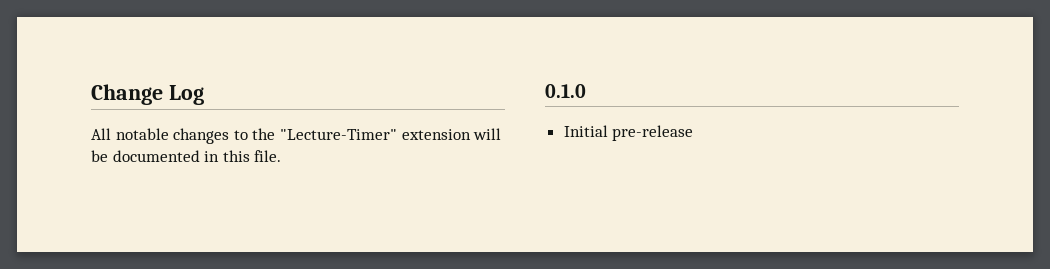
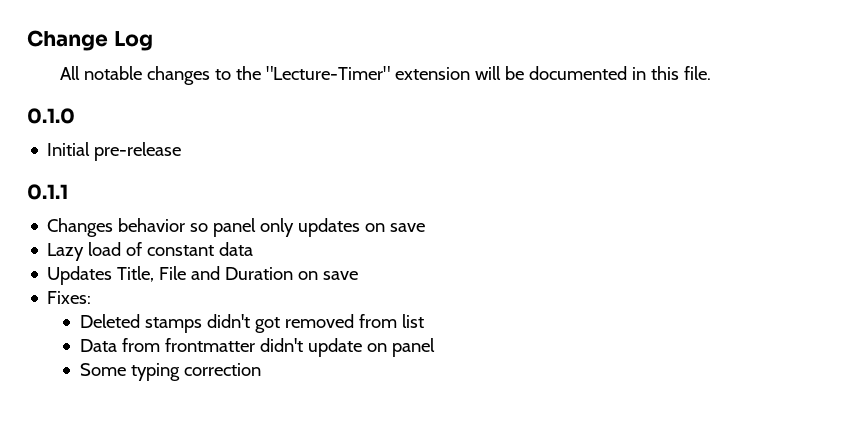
(694, 133) none -> [27,184,68,200] [47,218,426,237] [47,242,254,261] [47,266,359,285] [47,291,92,304] [79,314,424,333] [79,338,435,357] [79,363,261,381] // 0.1.1 // Changes behavior so panel only updates on save // Lazy load of constant data // Updates Title, File and Duration on save // Fixes: // Deleted stamps didn't got removed from list // Data from frontmatter didn't update on panel // Some typing correction

